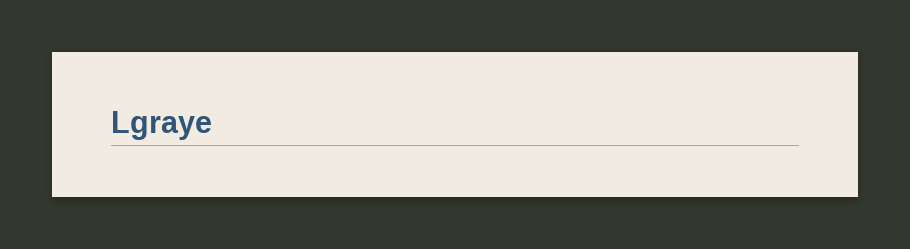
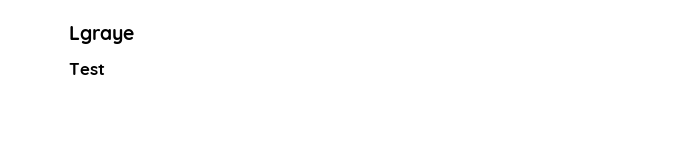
(212, 125) none -> [69,63,105,75] // Test

